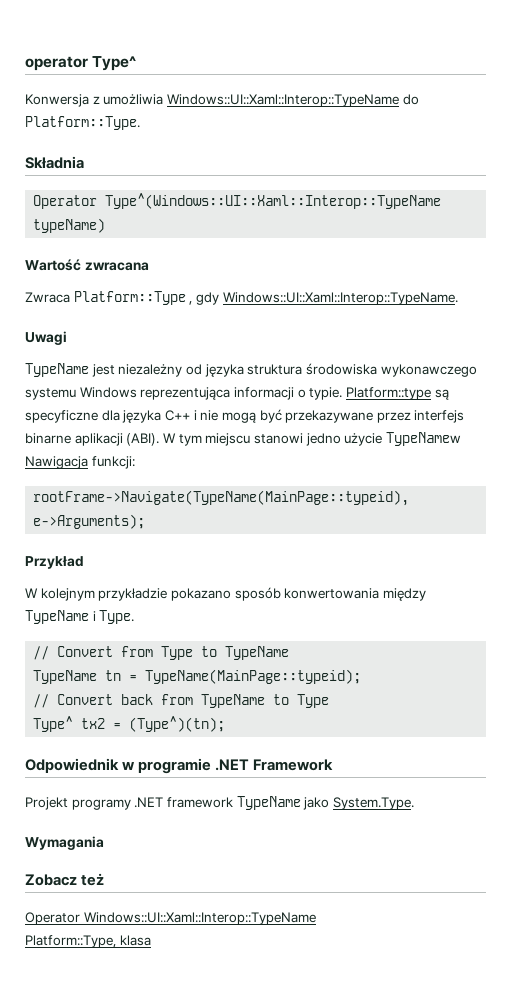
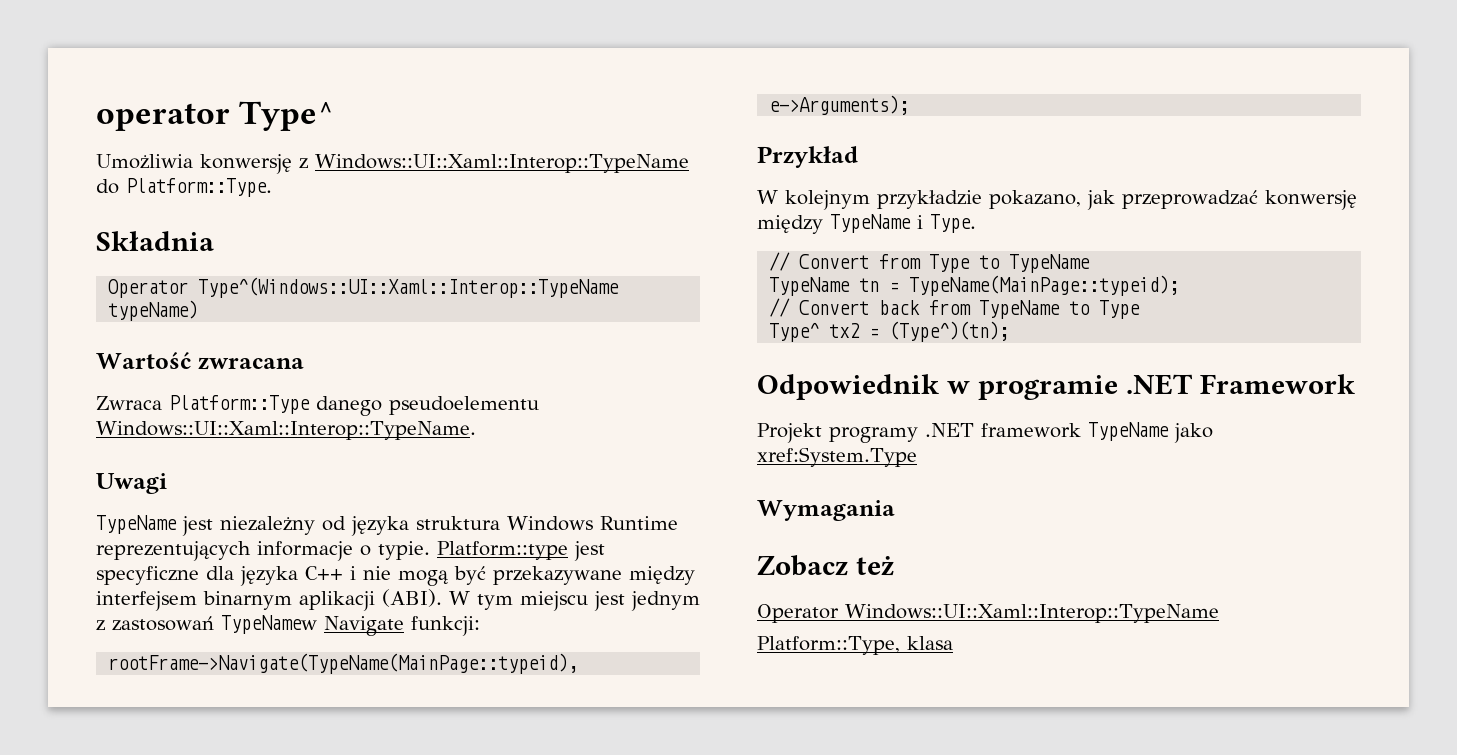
[25,94,164,107] Konwersja z umożliwia -> [96,154,308,174] Umożliwia konwersję z
[189,292,219,305] , gdy -> [316,396,539,416] danego pseudoelementu
[305,363,477,377] [25,387,294,400] środowiska wykonawczego systemu Windows reprezentująca informacji -> [507,516,678,531] [96,541,353,561] Windows Runtime reprezentujących informacje
[434,389,449,400] są -> [574,541,605,561] jest
[376,410,465,423] [25,433,71,444] przez interfejs binarne -> [629,566,695,585] [96,591,292,611] między interfejsem binarnym
[253,432,461,446] [25,456,88,469] stanowi jedno użycie TypeNamew Nawigacja -> [594,591,700,611] [96,615,404,636] jest jednym z zastosowań TypeNamew Navigate
[170,587,380,601] pokazano sposób konwertowania -> [989,190,1357,210] pokazano, jak przeprowadzać konwersję
[332,797,414,810] System.Type. -> [757,447,917,467] xref:System.Type

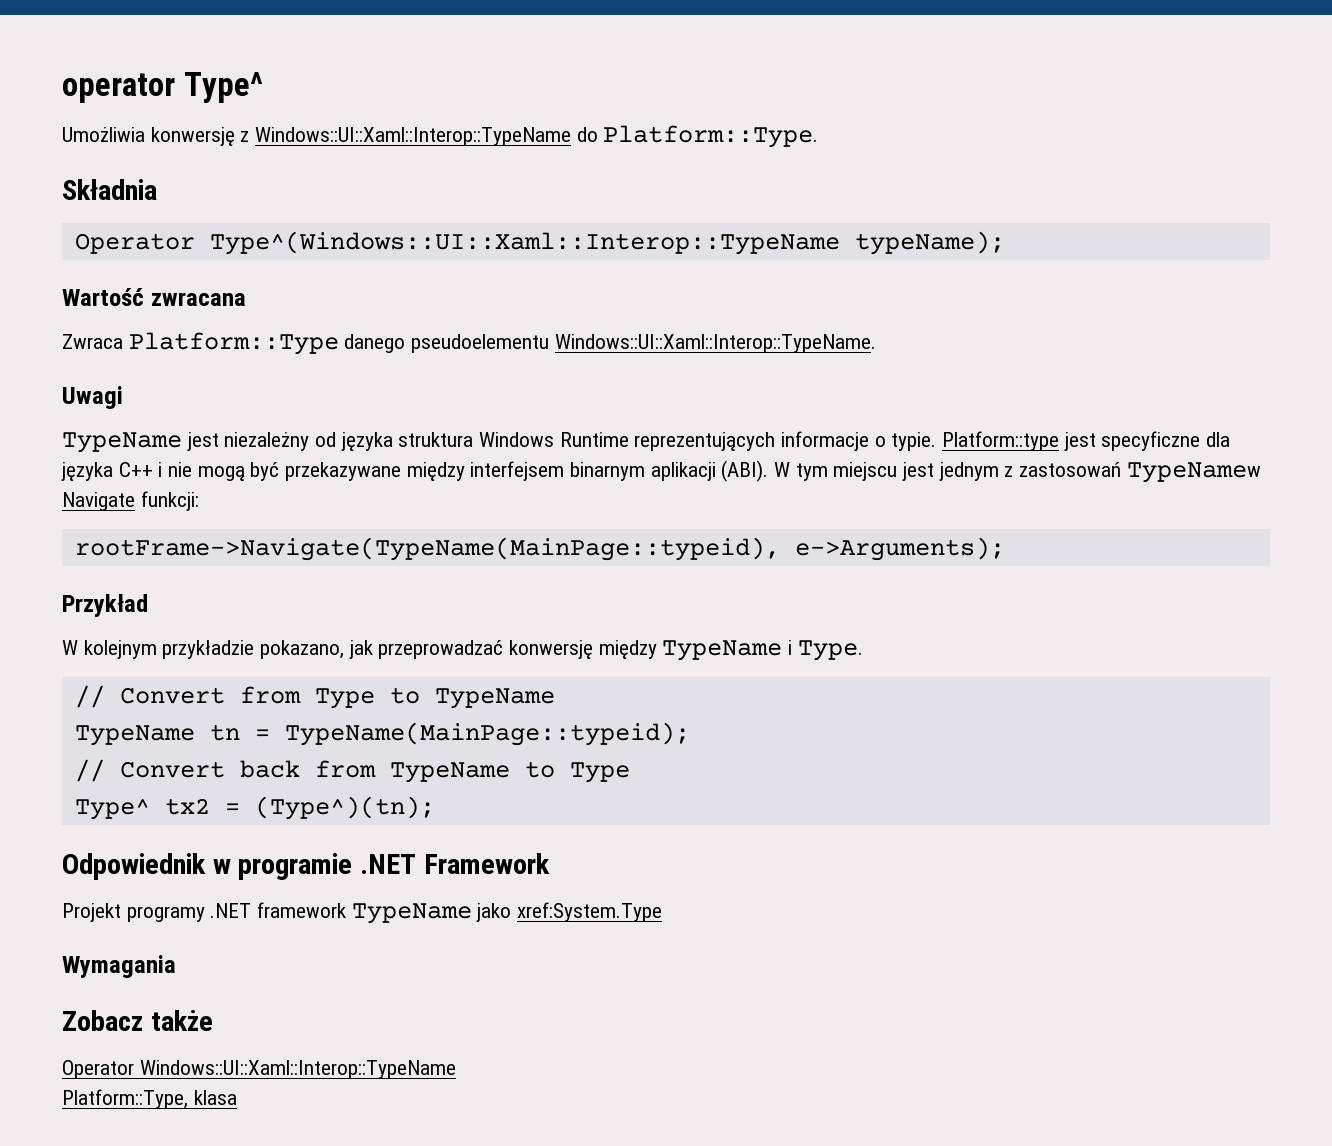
[108,300,199,321] typeName) -> [854,231,1005,255] typeName);
[855,556,894,576] też -> [150,1010,213,1031] także

